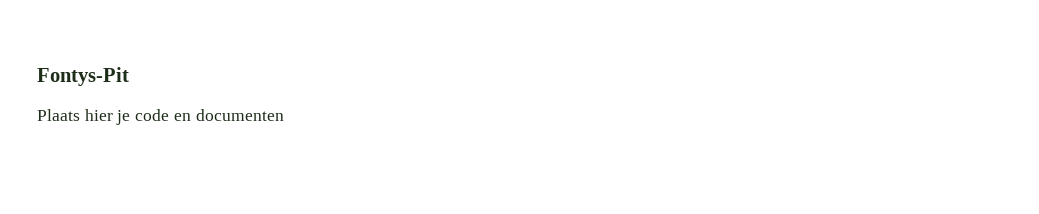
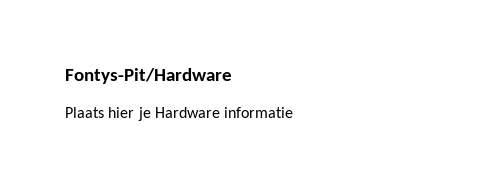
[37,67,129,86] Fontys-Pit -> [65,68,232,84] Fontys-Pit/Hardware
[135,109,284,121] code en documenten -> [154,107,294,118] Hardware informatie

